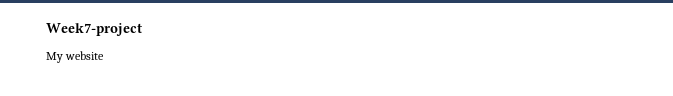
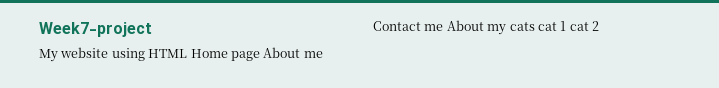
(105, 55) none -> [111,47,323,61] [373,20,599,35] using HTML Home page About me Contact me About my cats cat 1 cat 2

